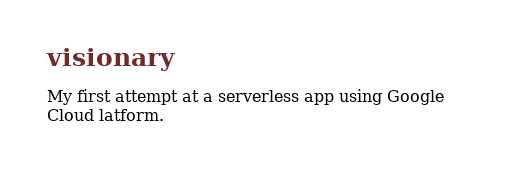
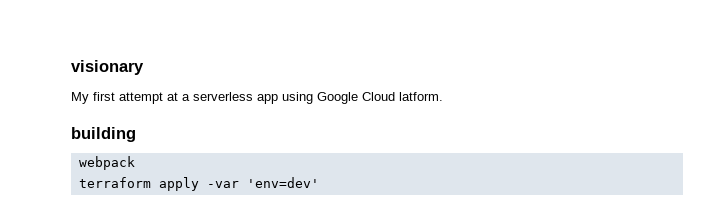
(164, 115) none -> [71,127,136,142] [78,156,135,170] [78,177,319,191] // building // webpack // terraform apply -var 'env=dev'

